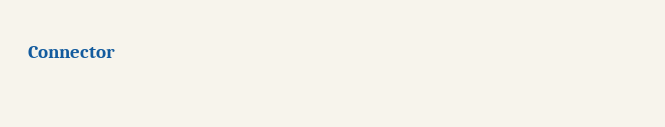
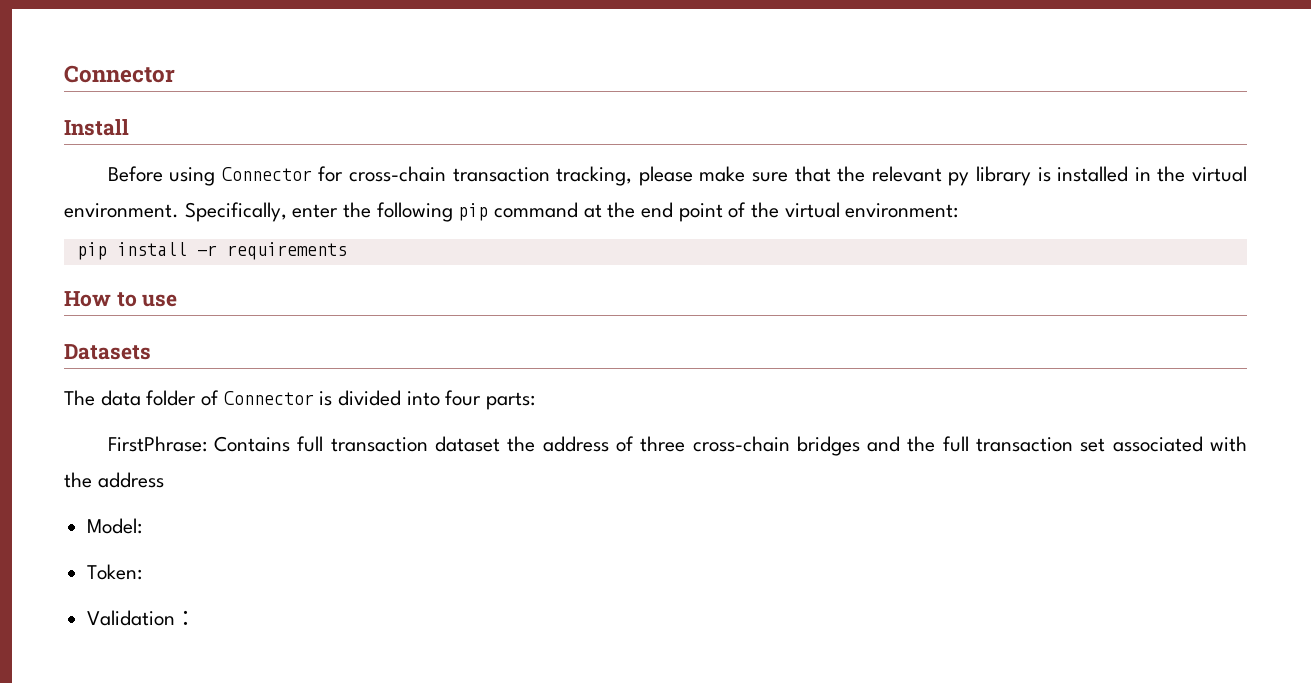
[28,46,115,58] Connector -> [64,65,175,83] [64,119,129,136] [107,166,1247,186] [64,202,959,222] [76,242,347,260] [64,291,178,307] [64,344,151,360] [64,390,536,410] [107,436,1247,456] [64,472,164,488] [87,518,143,534] [87,564,143,580] [87,610,197,626] Connector // Install // Before using Connector for cross-chain transaction tracking, please make sure that the relevant py library is installed in the virtual environment. Specifically, enter the following pip command at the end point of the virtual environment: // pip install -r requirements // How to use // Datasets // The data folder of Connector is divided into four parts: // FirstPhrase: Contains full transaction dataset the address of three cross-chain bridges and the full transaction set associated with the address // Model: // Token: // Validation：

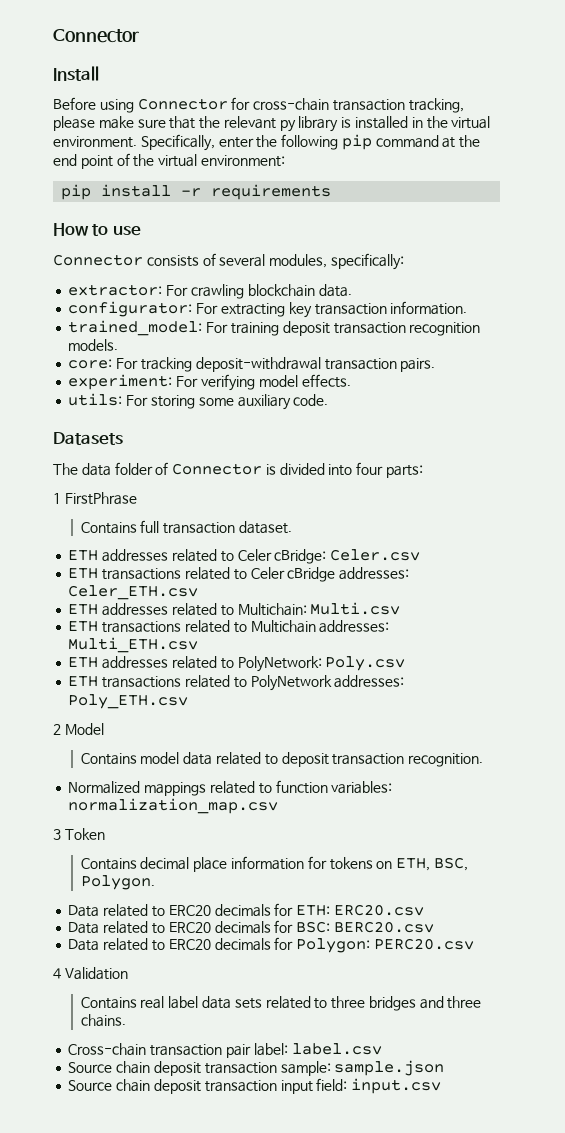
(178, 300) none -> [53,253,404,270] [68,284,352,299] [68,301,468,318] [68,320,481,336] [68,339,119,351] [68,357,436,372] [68,374,351,391] [68,393,329,410] // Connector consists of several modules, specifically: // extractor: For crawling blockchain data. // configurator: For extracting key transaction information. // trained_model: For training deposit transaction recognition models. // core: For tracking deposit-withdrawal transaction pairs. // experiment: For verifying model effects. // utils: For storing some auxiliary code.
[107,436,207,452] FirstPhrase: -> [53,492,137,505] 1 FirstPhrase //
[434,436,1247,456] [64,472,164,488] [87,518,143,534] [87,564,143,580] [87,610,197,626] dataset the address of three cross-chain bridges and the full transaction set associated with the address // Model: // Token: // Validation： -> [238,521,292,534] [68,549,421,564] [68,567,410,582] [68,585,199,600] [68,602,401,616] [68,620,390,633] [68,637,199,653] [68,656,406,672] [68,675,405,691] [68,694,189,709] [53,723,104,735] [80,752,484,767] [68,780,393,796] [68,798,279,814] [53,828,105,840] [80,856,468,872] [80,875,155,890] [68,903,424,917] [68,920,434,934] [68,937,474,953] [53,967,128,980] [80,996,482,1011] [80,1014,126,1027] [68,1043,382,1058] [68,1060,445,1076] [68,1078,442,1094] dataset. // ETH addresses related to Celer cBridge: Celer.csv // ETH transactions related to Celer cBridge addresses: Celer_ETH.csv // ETH addresses related to Multichain: Multi.csv // ETH transactions related to Multichain addresses: Multi_ETH.csv // ETH addresses related to PolyNetwork: Poly.csv // ETH transactions related to PolyNetwork addresses: Poly_ETH.csv // 2 Model // Contains model data related to deposit transaction recognition. // Normalized mappings related to function variables: normalization_map.csv // 3 Token // Contains decimal place information for tokens on ETH, BSC, Polygon. // Data related to ERC20 decimals for ETH: ERC20.csv // Data related to ERC20 decimals for BSC: BERC20.csv // Data related to ERC20 decimals for Polygon: PERC20.csv // 4 Validation // Contains real label data sets related to three bridges and three chains. // Cross-chain transaction pair label: label.csv // Source chain deposit transaction sample: sample.json // Source chain deposit transaction input field: input.csv

